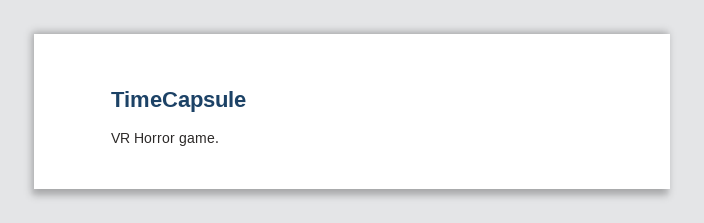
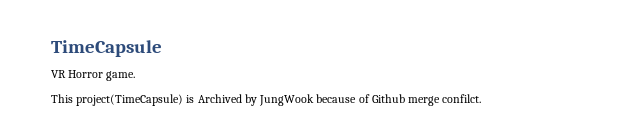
(219, 140) none -> [51,94,482,106] // This project(TimeCapsule) is Archived by JungWook because of Github merge confilct.

